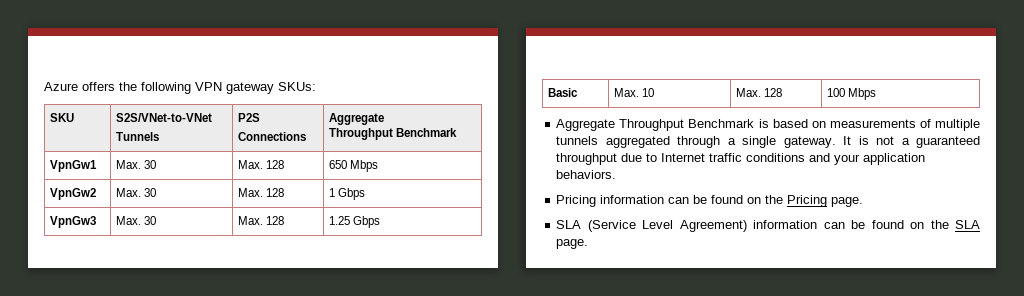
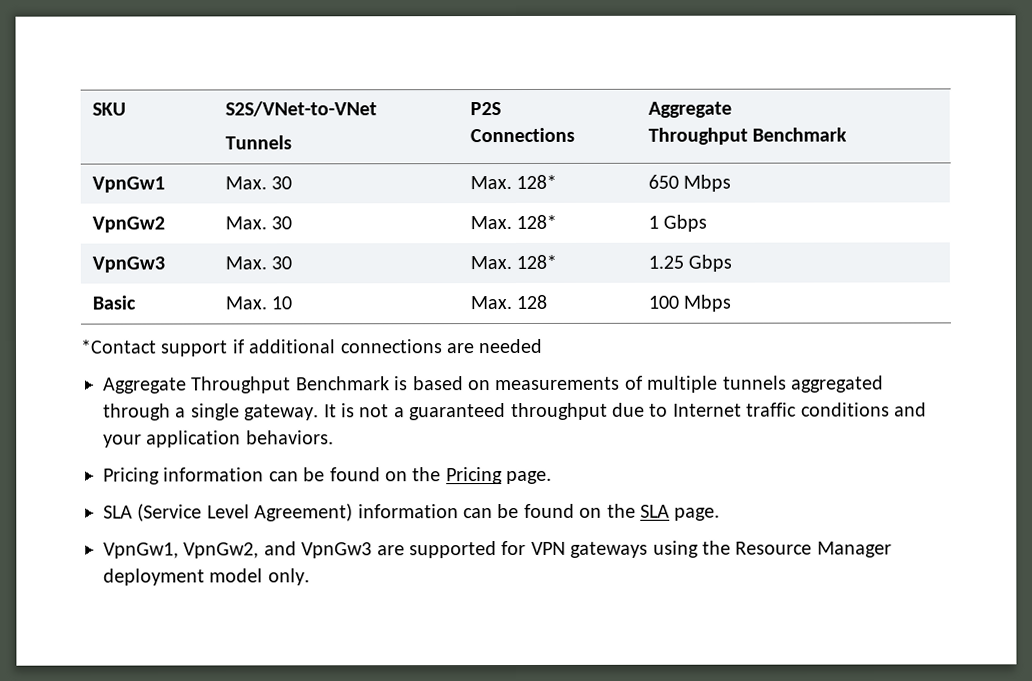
[44,82,316,94] Azure offers the following VPN gateway SKUs: // -> (91, 109) none
[266,160,285,169] 128 -> [515,174,557,190] 128*
[266,188,285,197] 128 -> [515,214,557,230] 128*
[266,216,285,225] 128 -> [515,254,557,270] 128*
(877, 94) none -> [80,338,544,357] // *Contact support if additional connections are needed
(589, 244) none -> [103,540,892,559] [103,568,310,586] // VpnGw1, VpnGw2, and VpnGw3 are supported for VPN gateways using the Resource Manager deployment model only.

